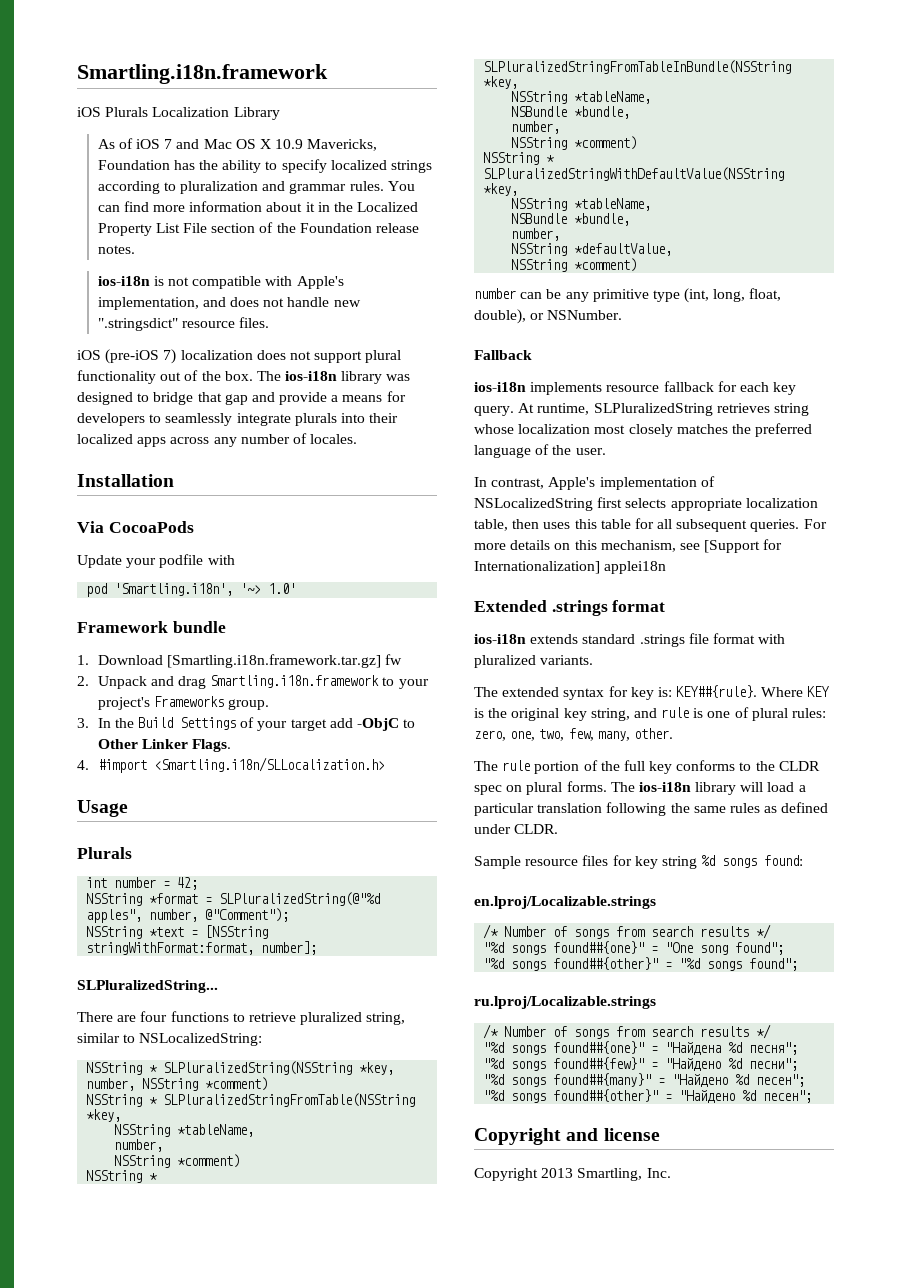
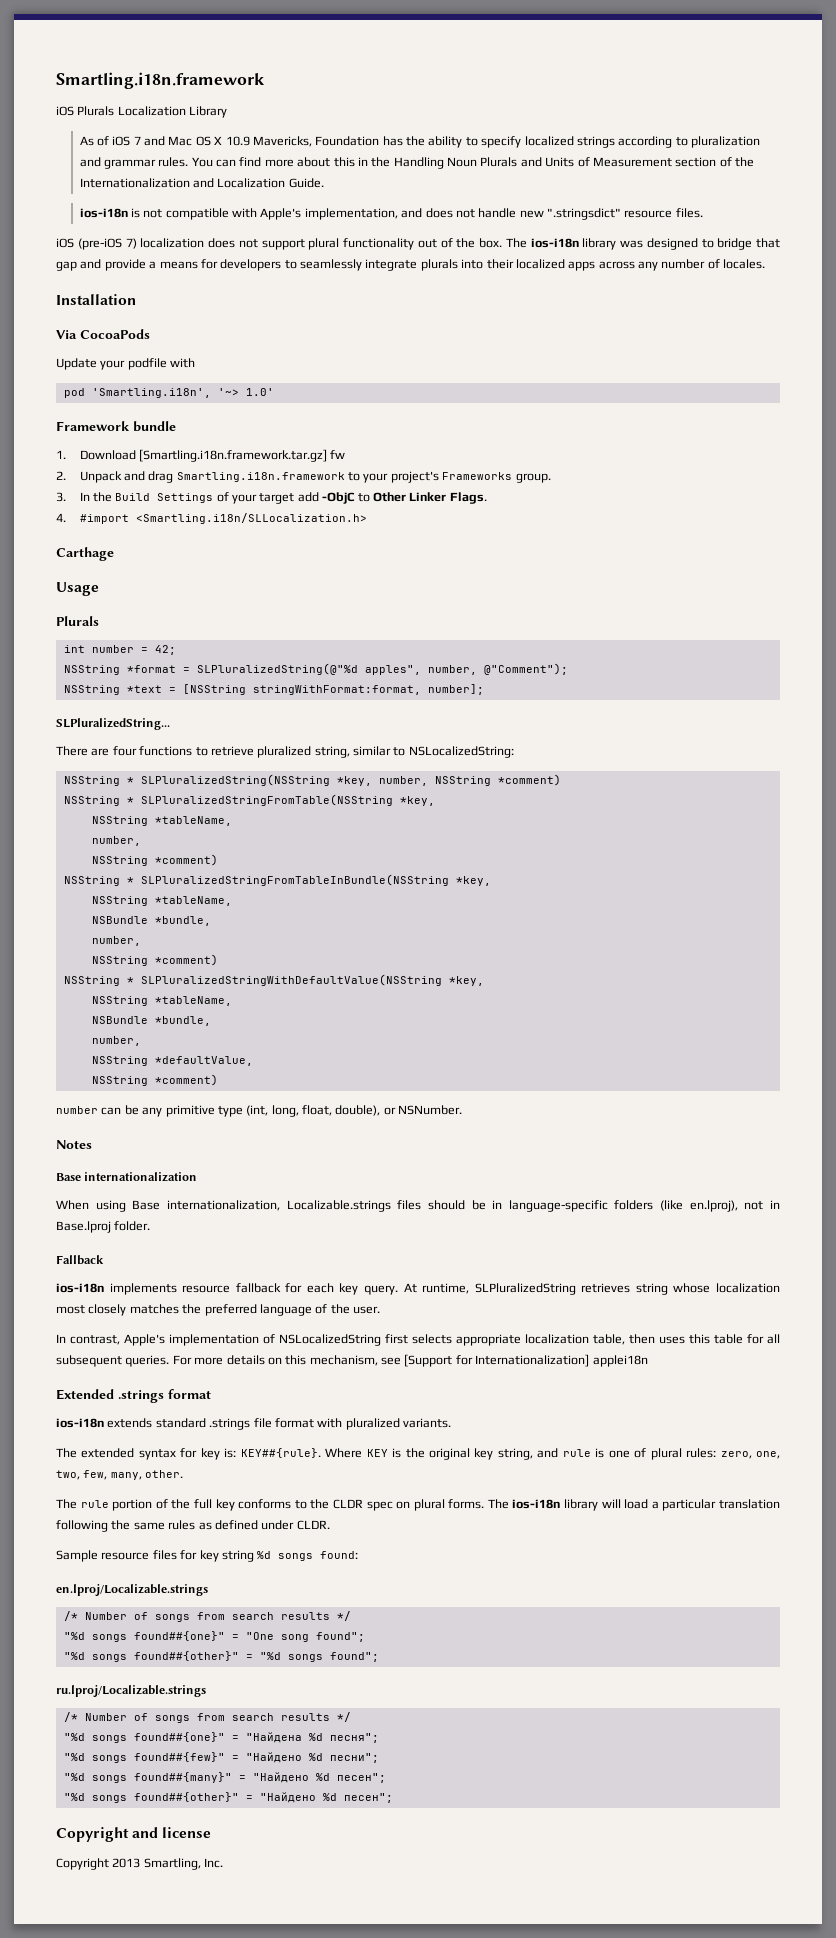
[189,201,419,212] [97,222,419,236] [97,245,135,254] information about it in the Localized Property List File section of the Foundation release notes. -> [297,157,755,169] [79,178,324,188] about this in the Handling Noun Plurals and Units of Measurement section of the Internationalization and Localization Guide.
(385, 764) none -> [56,547,114,561] // Carthage
(623, 315) none -> [56,1140,92,1149] [56,1172,198,1182] [56,1200,780,1212] [56,1221,151,1233] // Notes // Base internationalization // When using Base internationalization, Localizable.strings files should be in language-specific folders (like en.lproj), not in Base.lproj folder.

